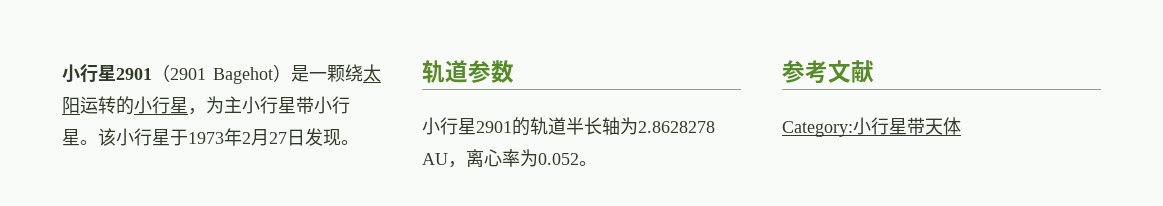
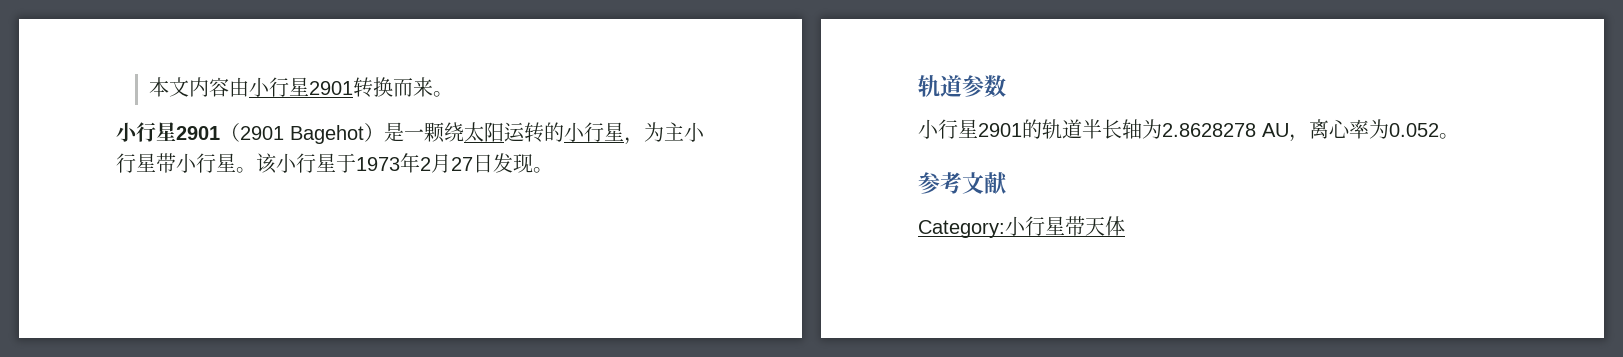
(62, 73) none -> [148,77,453,98] 本文内容由小行星2901转换而来。 //

